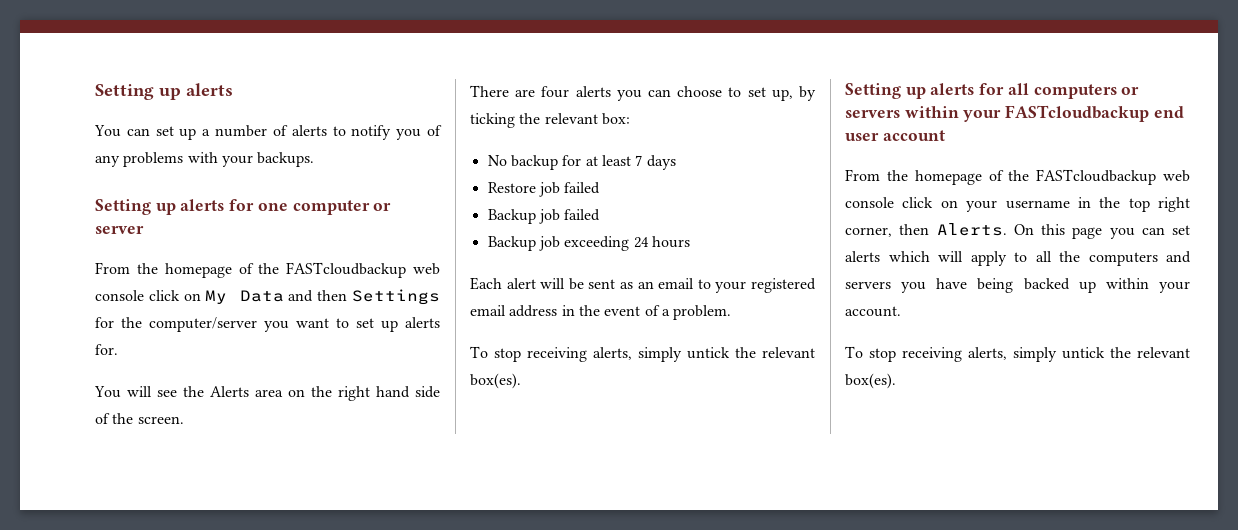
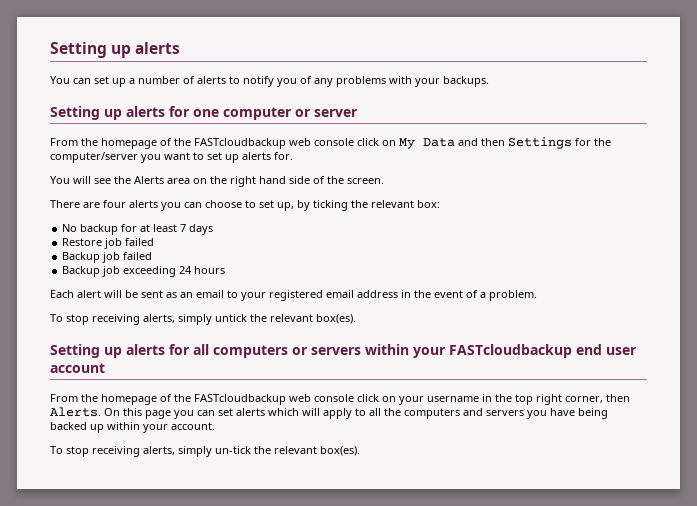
[1062,347,1105,359] untick -> [215,446,251,454] un-tick

